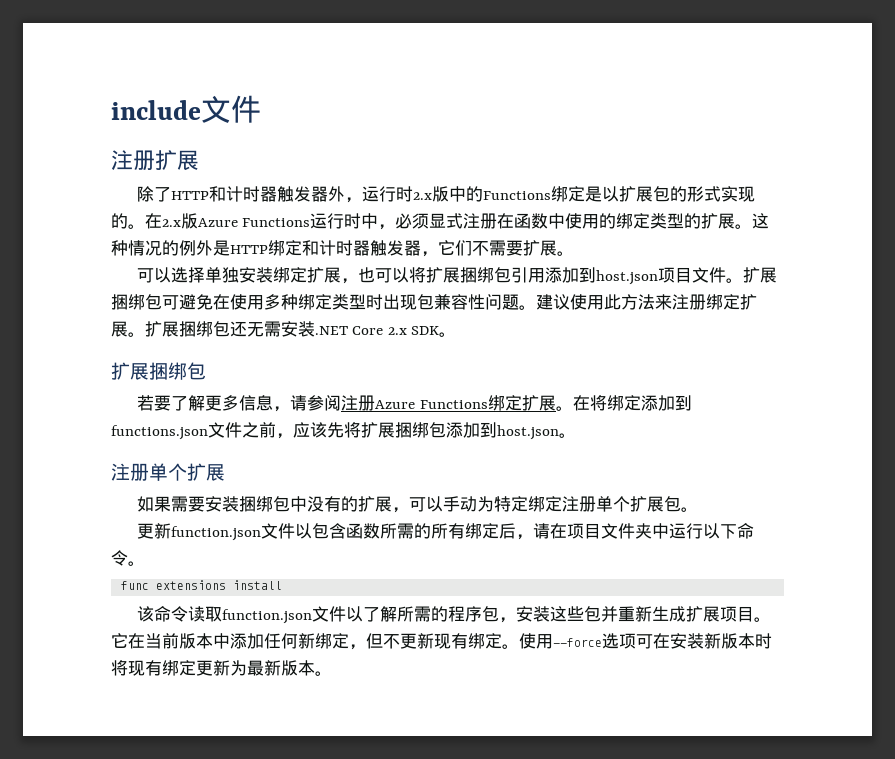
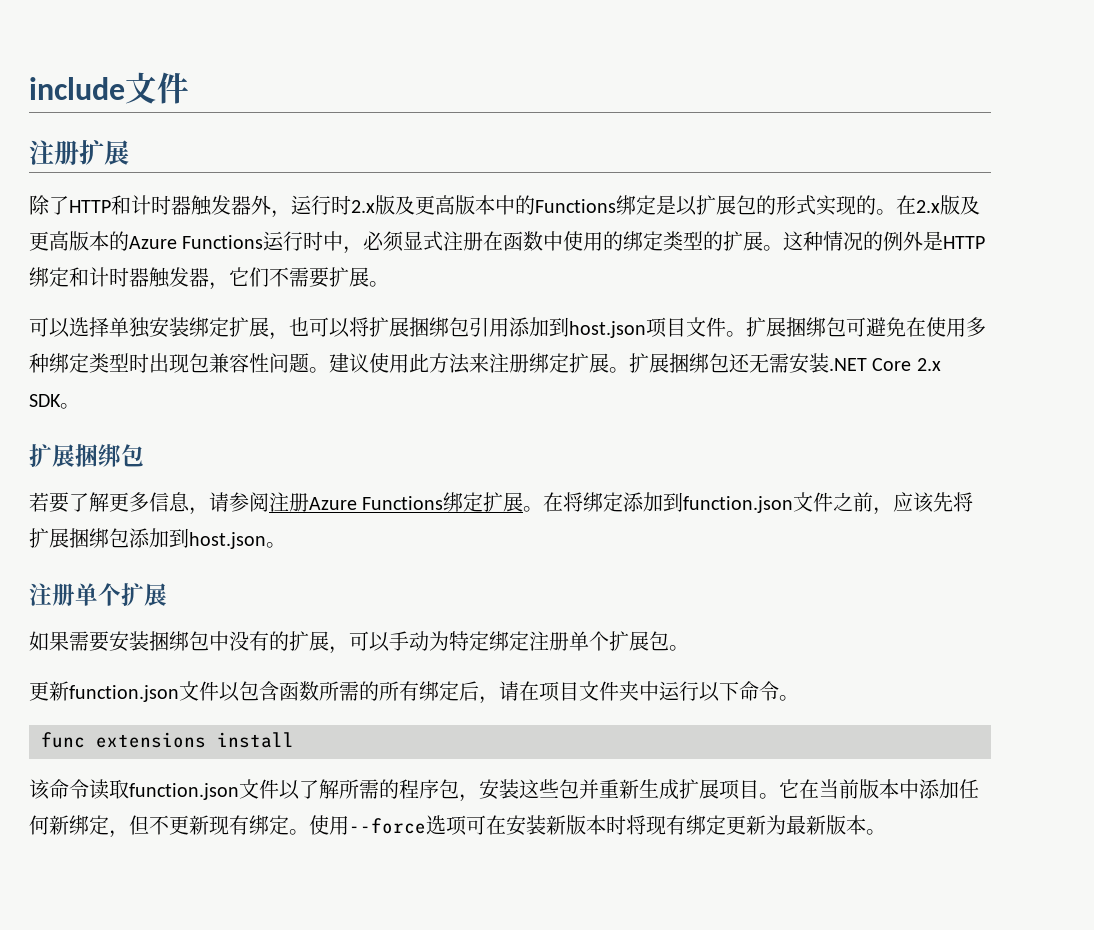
(450, 194) none -> [395,195,495,215] 及更高版本
(198, 221) none -> [960,196,980,215] [29,231,129,251] 及更高版本的
[111,425,208,440] functions.json -> [683,496,794,513] function.json

